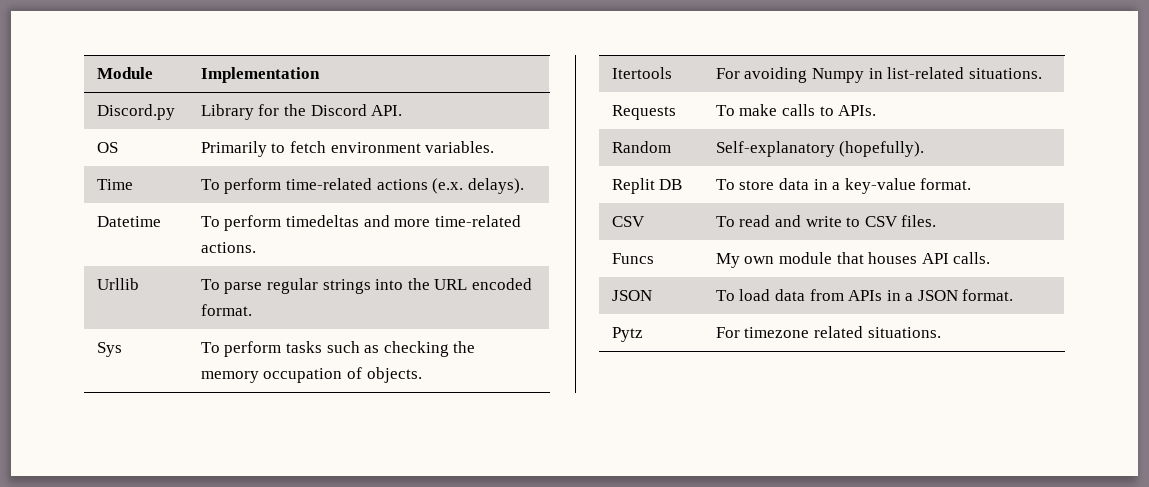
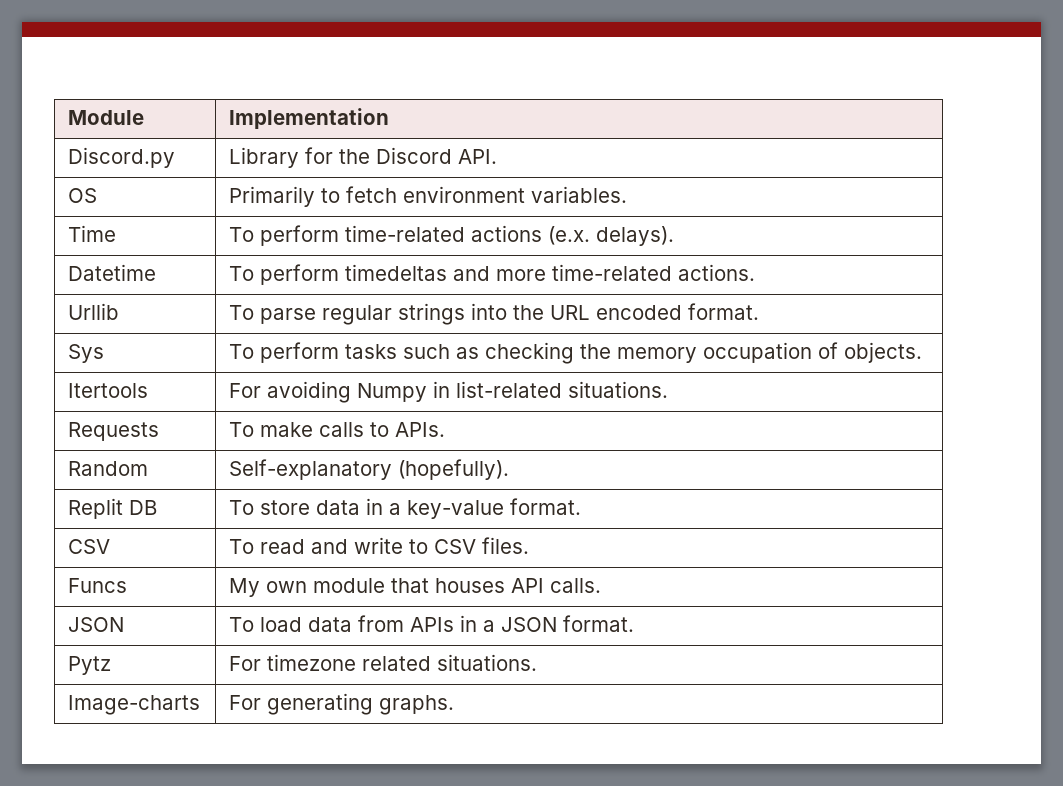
(941, 332) none -> [68,695,201,715] [229,693,455,715] // Image-charts | For generating graphs.

